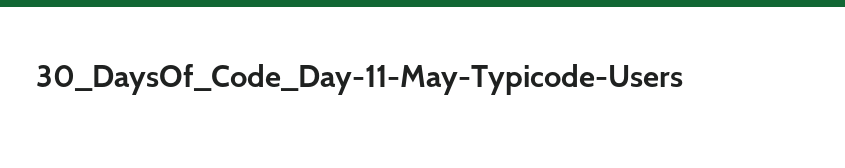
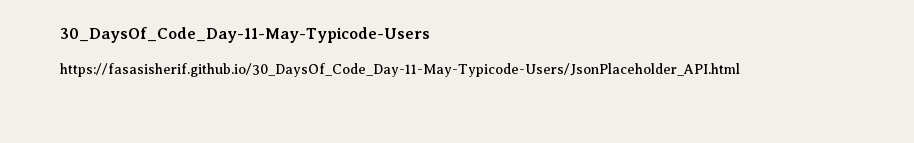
(683, 79) none -> [60,63,740,77] // https://fasasisherif.github.io/30_DaysOf_Code_Day-11-May-Typicode-Users/JsonPlaceholder_API.html

